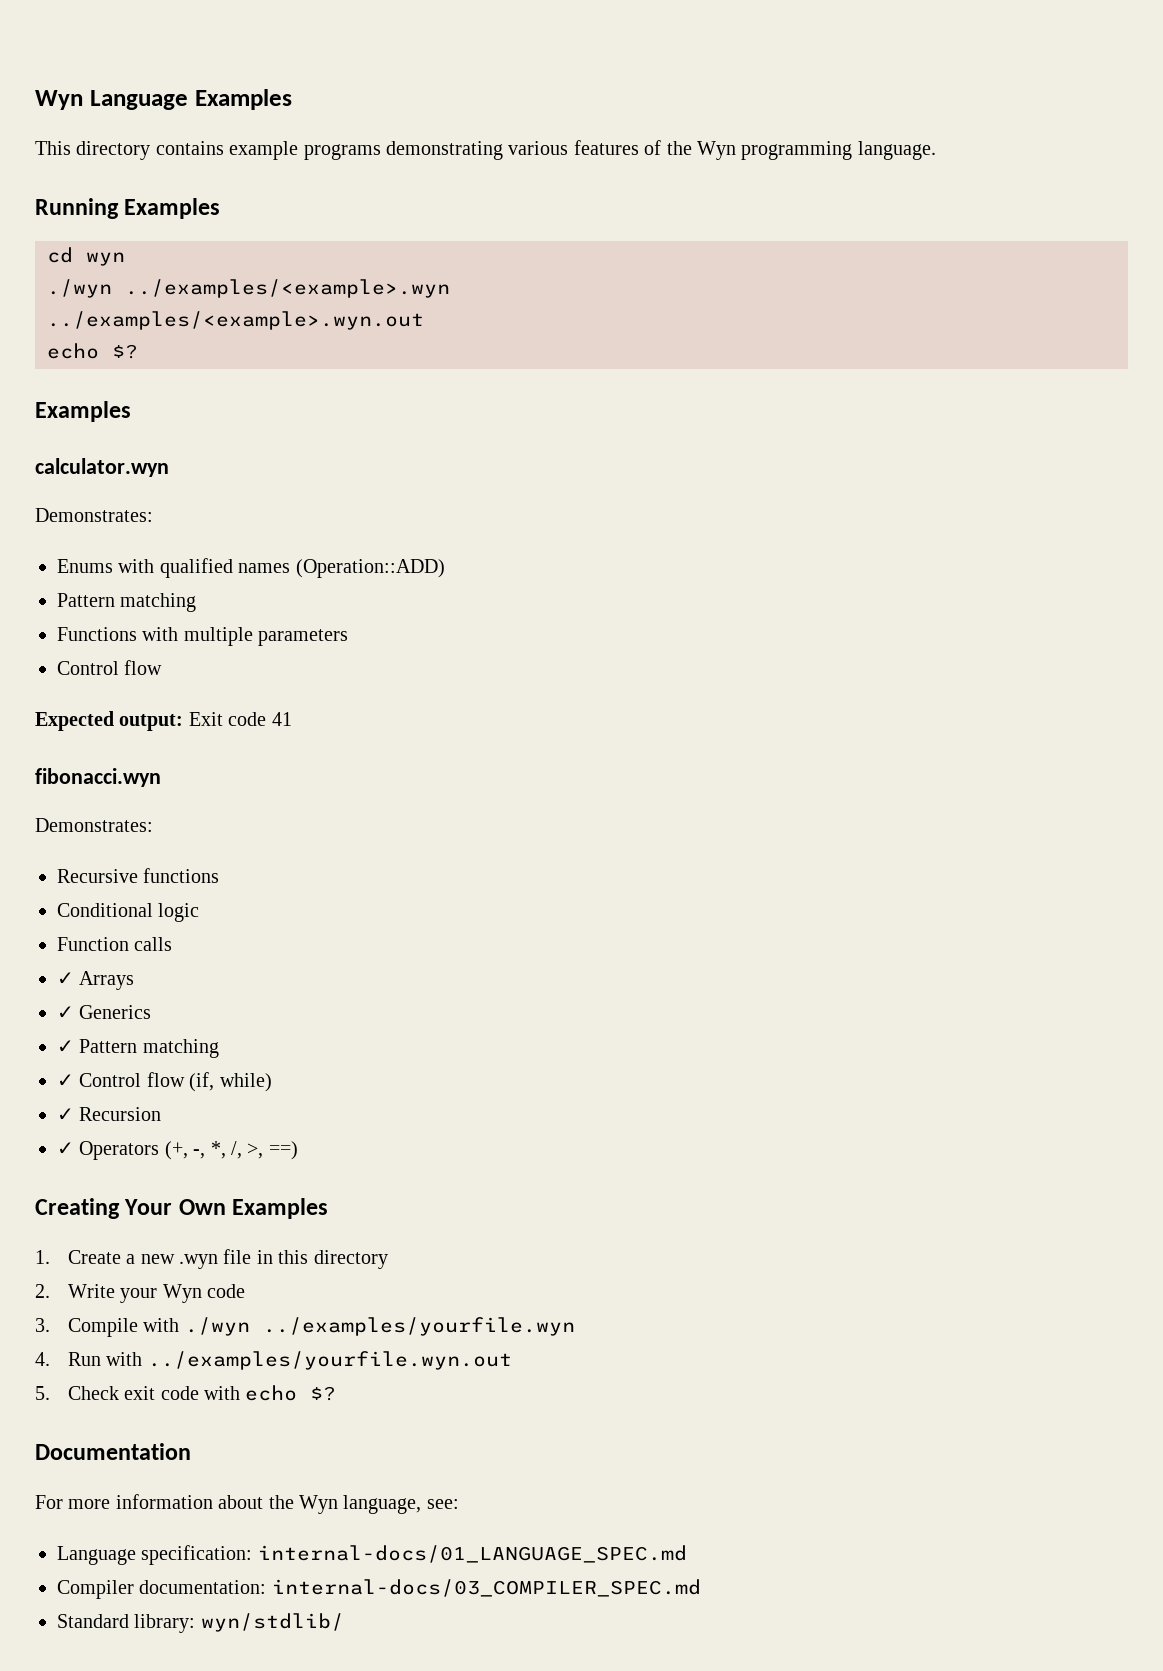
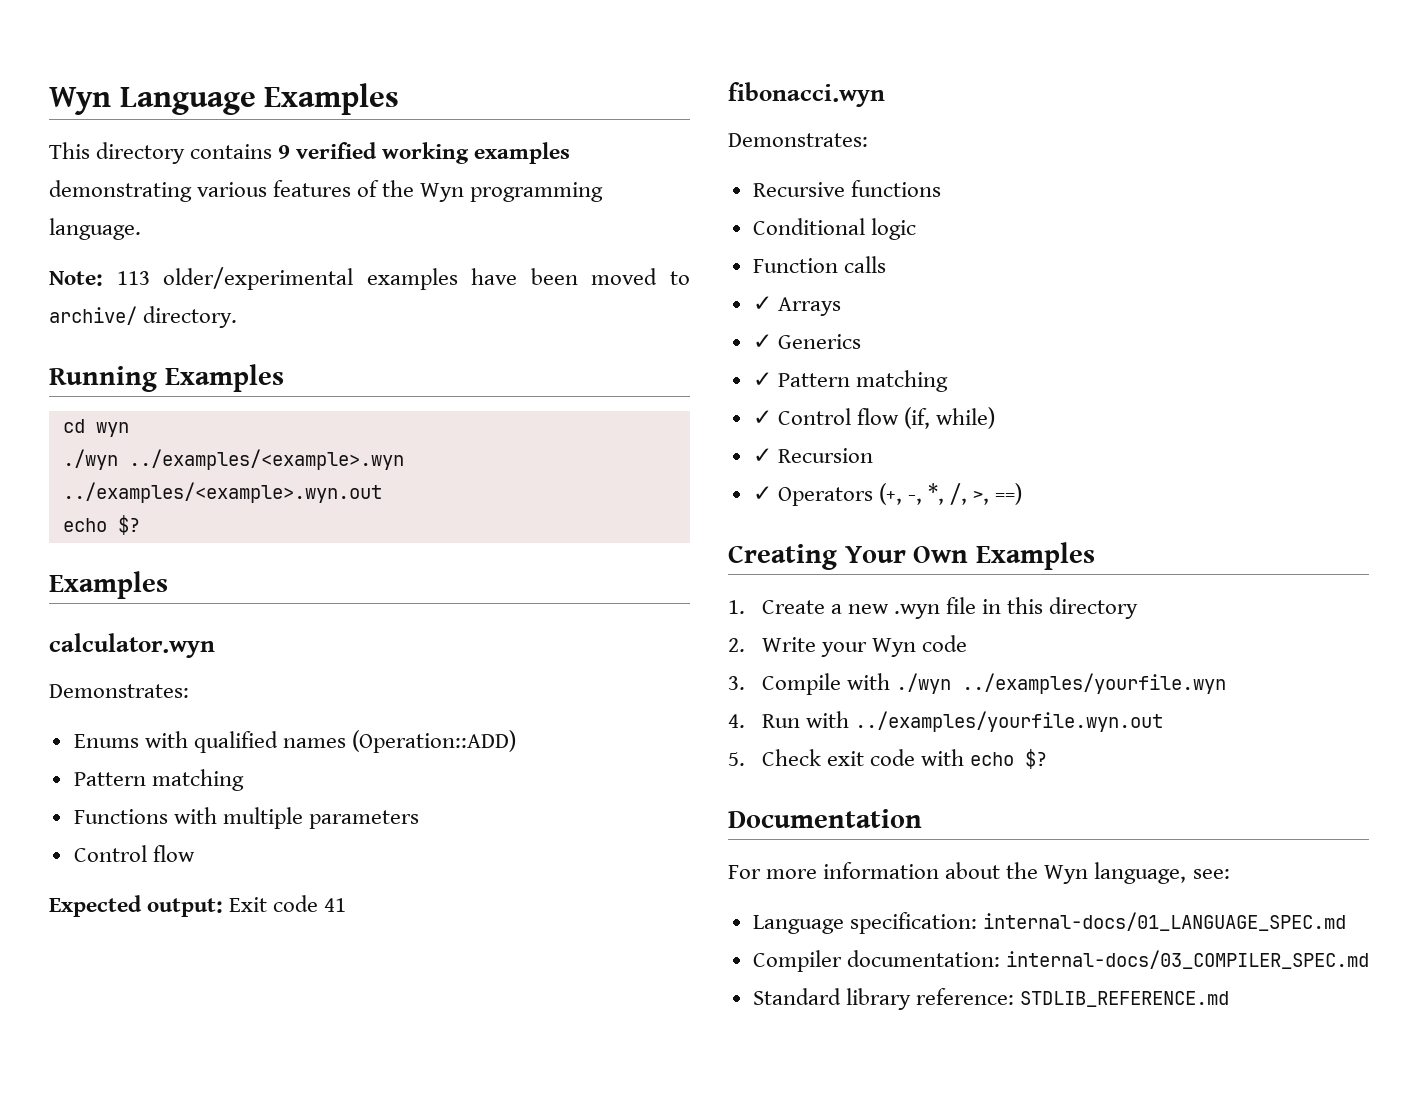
[229,141,381,160] example programs -> [278,142,571,164] 9 verified working examples
(936, 150) none -> [49,267,690,290] [49,306,238,328] // Note: 113 older/experimental examples have been moved to archive/ directory.
[134,1613,344,1633] library: wyn/stdlib/ -> [845,988,1229,1010] library reference: STDLIB_REFERENCE.md

